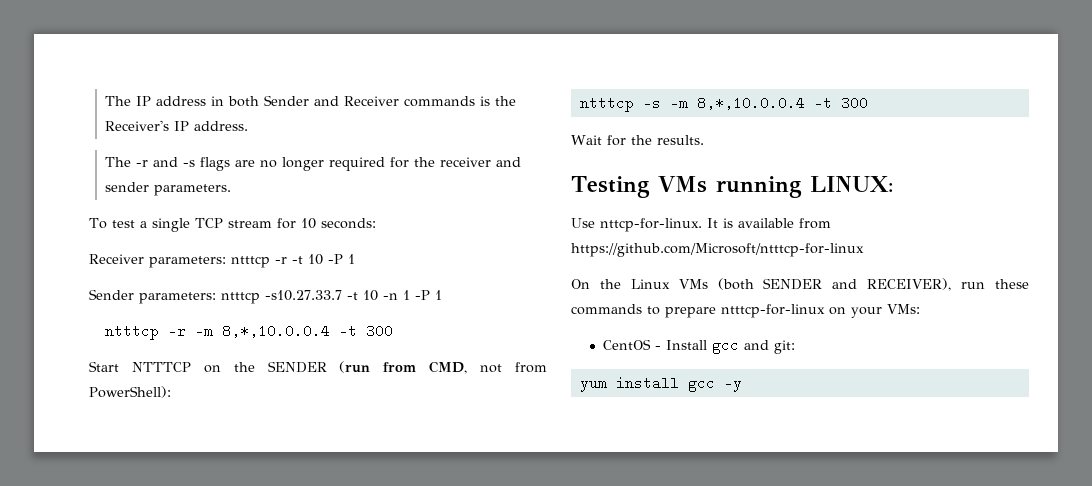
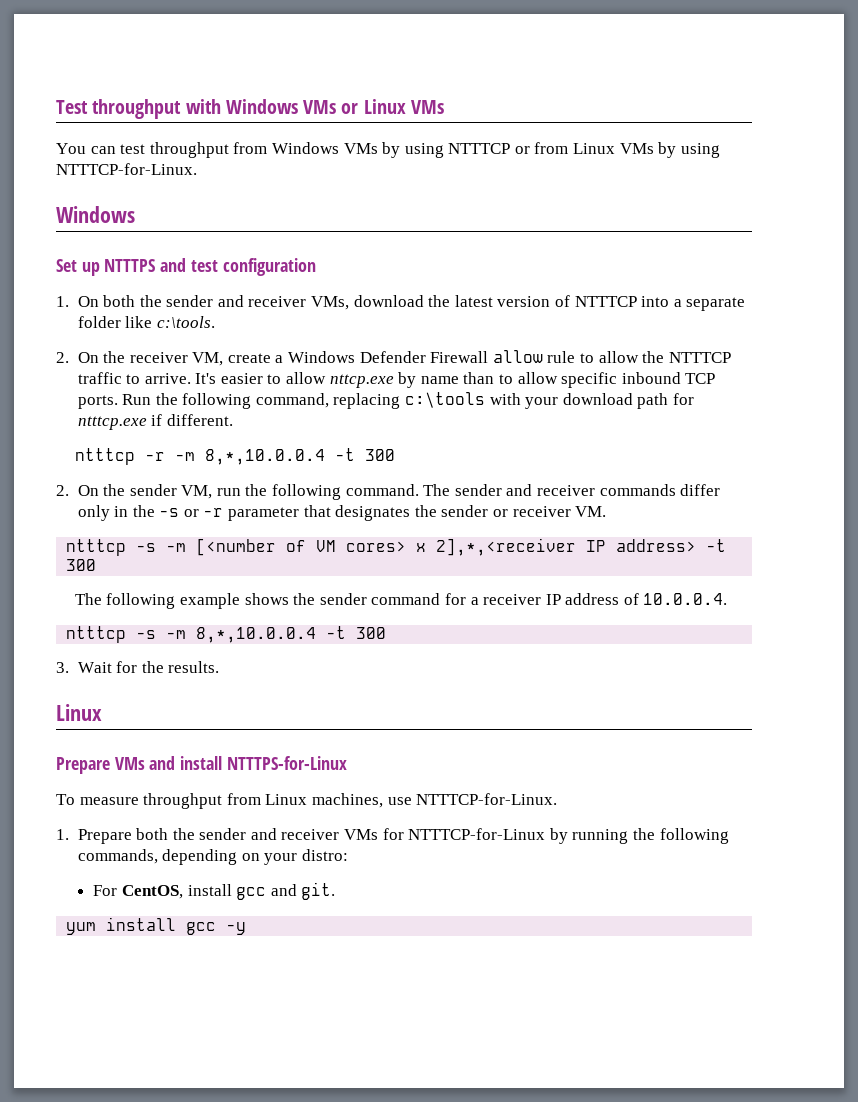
[104,95,516,107] [104,120,248,131] [104,157,521,171] [104,182,231,196] [89,218,376,232] [89,254,355,268] [89,289,442,304] The IP address in both Sender and Receiver commands is the Receiver's IP address. // The -r and -s flags are no longer required for the receiver and sender parameters. // To test a single TCP stream for 10 seconds: // Receiver parameters: ntttcp -r -t 10 -P 1 // Sender parameters: ntttcp -s10.27.33.7 -t 10 -n 1 -P 1 -> [56,99,444,119] [56,142,720,158] [56,163,197,175] [56,206,135,223] [56,258,316,276] [56,295,746,311] [77,316,215,328] [56,350,731,366] [77,372,716,388] [77,392,694,409] [77,414,233,430] Test throughput with Windows VMs or Linux VMs // You can test throughput from Windows VMs by using NTTTCP or from Linux VMs by using NTTTCP-for-Linux. // Windows // Set up NTTTPS and test configuration // 1. On both the sender and receiver VMs, download the latest version of NTTTCP into a separate folder like c:\tools. // 2. On the receiver VM, create a Windows Defender Firewall allow rule to allow the NTTTCP traffic to arrive. It's easier to allow nttcp.exe by name than to allow specific inbound TCP ports. Run the following command, replacing c:\tools with your download path for ntttcp.exe if different.
[89,361,548,374] [89,386,171,398] Start NTTTCP on the SENDER (run from CMD, not from PowerShell): -> [56,484,721,500] [77,505,607,521] [66,538,727,556] [66,559,97,571] [74,593,728,609] 2. On the sender VM, run the following command. The sender and receiver commands differ only in the -s or -r parameter that designates the sender or receiver VM. // ntttcp -s -m [<number of VM cores> x 2],*,<receiver IP address> -t 300 // The following example shows the sender command for a receiver IP address of 10.0.0.4.
(868, 103) none -> [56,662,69,673] 3.
[571,176,894,198] [571,218,831,232] [571,243,864,257] [571,278,1029,291] [571,304,920,318] [602,339,707,350] Testing VMs running LINUX: // Use nttcp-for-linux. It is available from https://github.com/Microsoft/ntttcp-for-linux // On the Linux VMs (both SENDER and RECEIVER), run these commands to prepare ntttcp-for-linux on your VMs: // CentOS - Install -> [56,704,102,721] [56,756,347,774] [56,793,558,809] [56,828,729,844] [77,849,348,865] [93,884,232,899] Linux // Prepare VMs and install NTTTPS-for-Linux // To measure throughput from Linux machines, use NTTTCP-for-Linux. // 1. Prepare both the sender and receiver VMs for NTTTCP-for-Linux by running the following commands, depending on your distro: // For CentOS, install
[773,340,795,354] git: -> [301,882,336,900] git.

